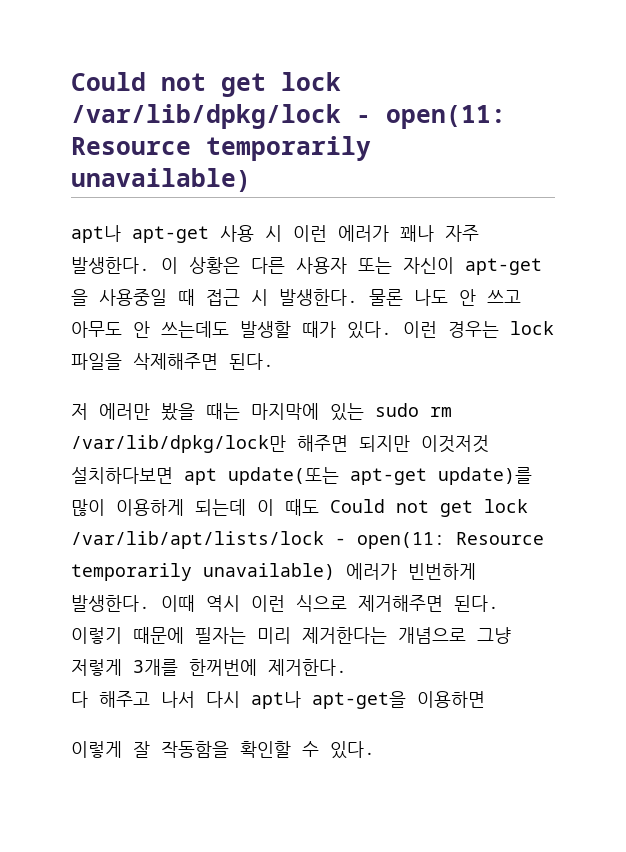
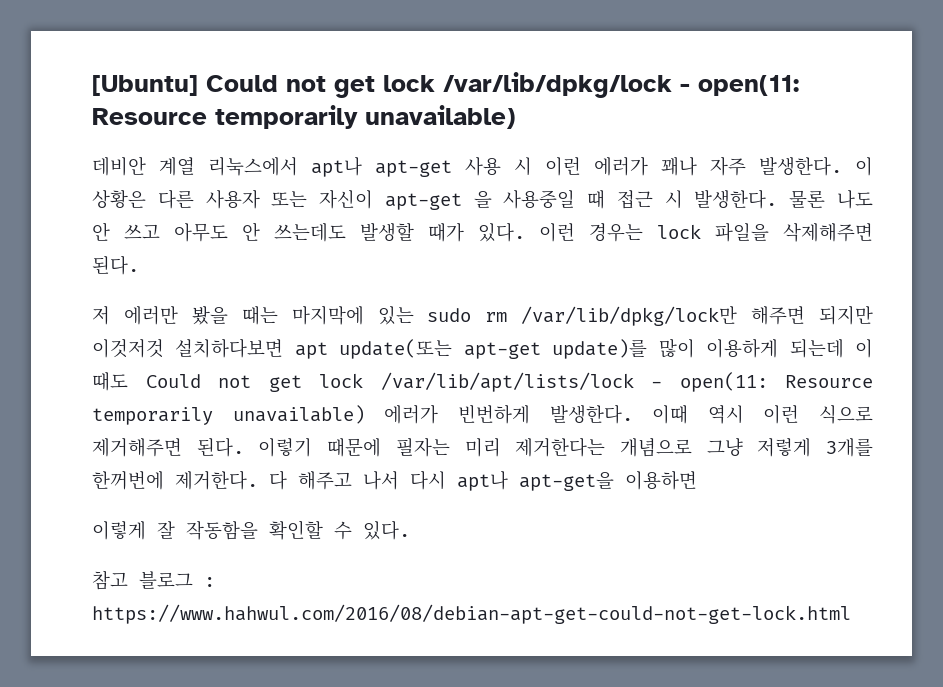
(71, 81) none -> [92,75,198,96] [Ubuntu]
(251, 180) none -> [92,156,298,176] 데비안 계열 리눅스에서
(347, 667) // -> (258, 480) none
(375, 750) none -> [92,570,215,590] [92,604,851,624] // 참고 블로그 : https://www.hahwul.com/2016/08/debian-apt-get-could-not-get-lock.html

